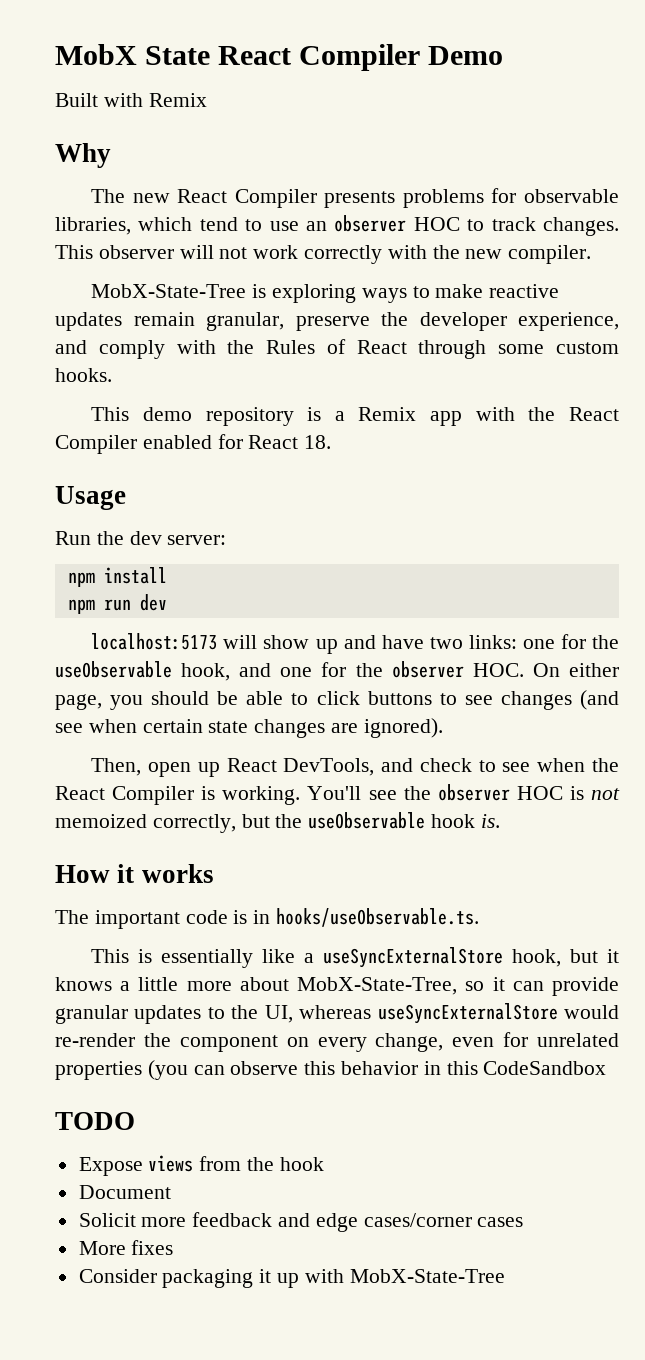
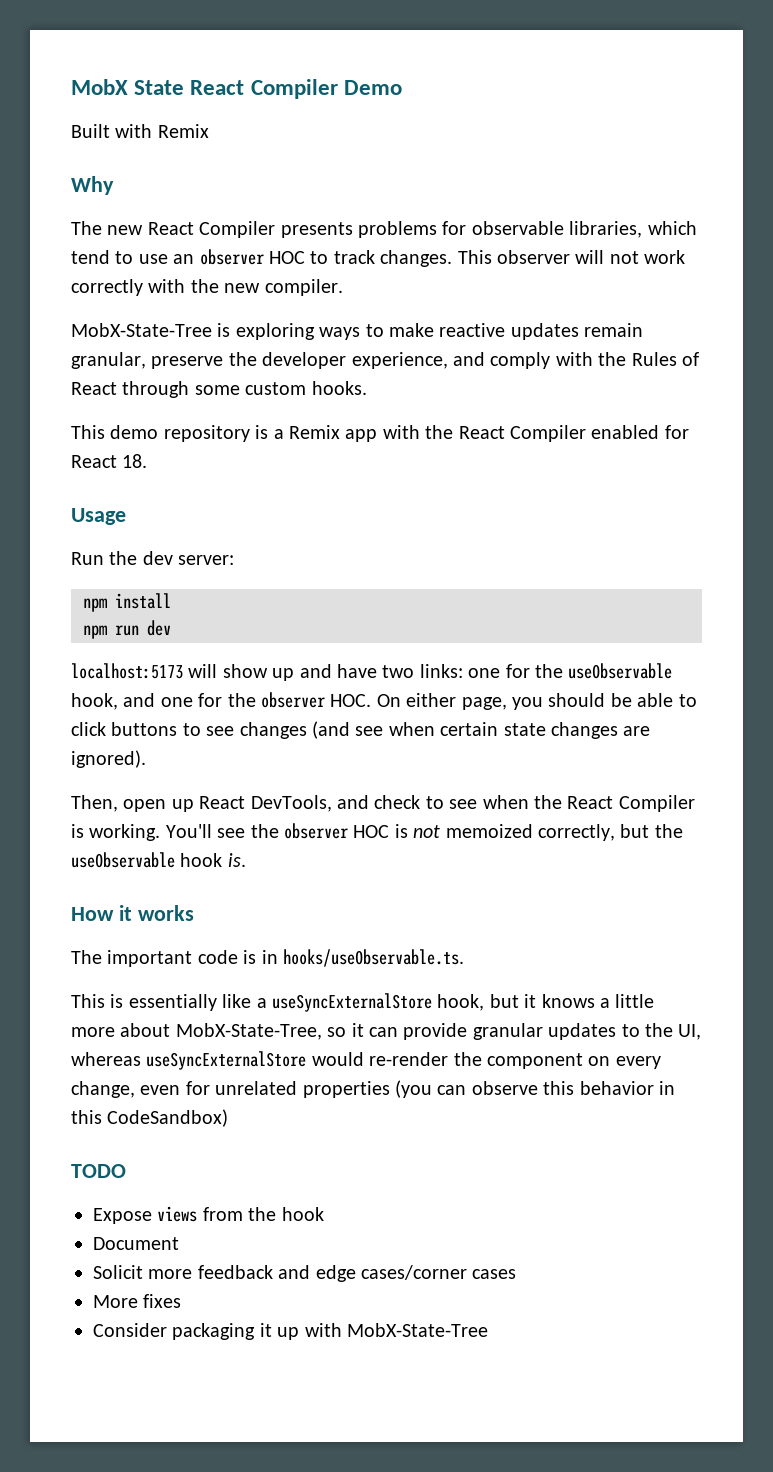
[483,1061,607,1075] CodeSandbox -> [107,1109,229,1127] CodeSandbox)

